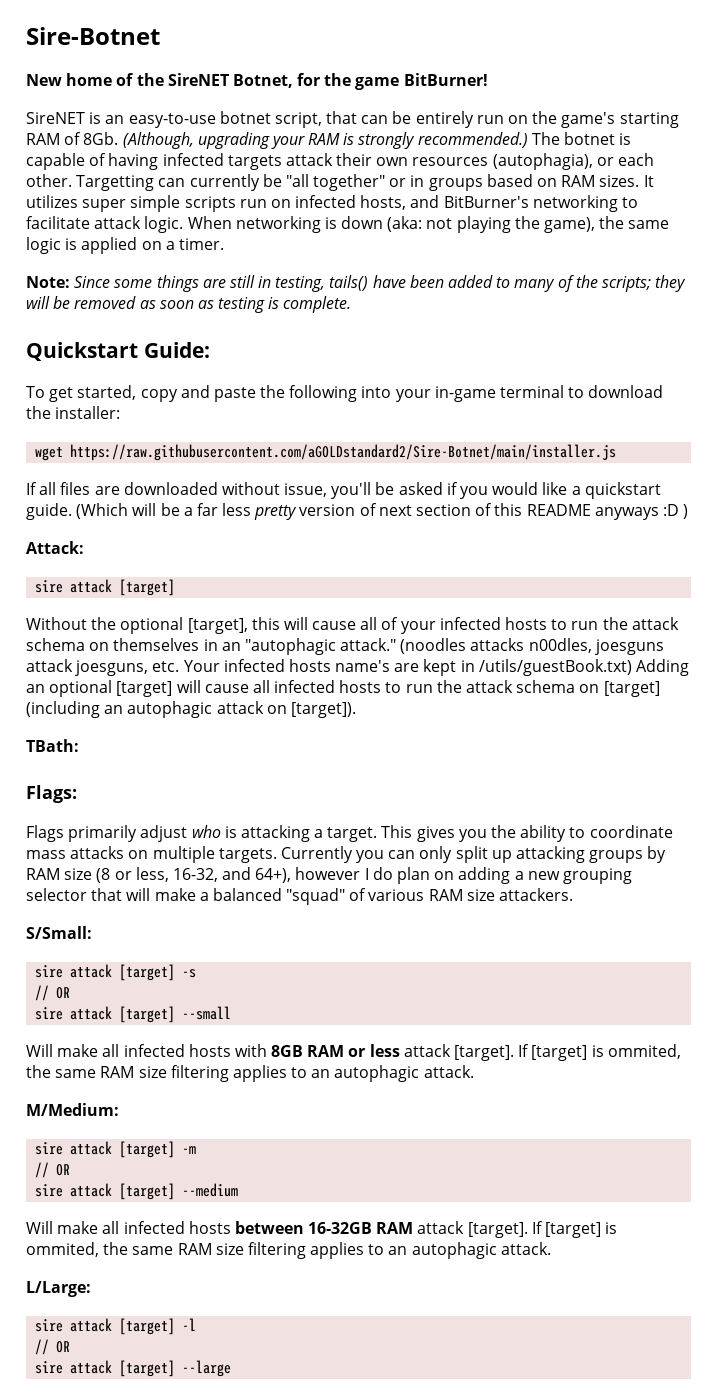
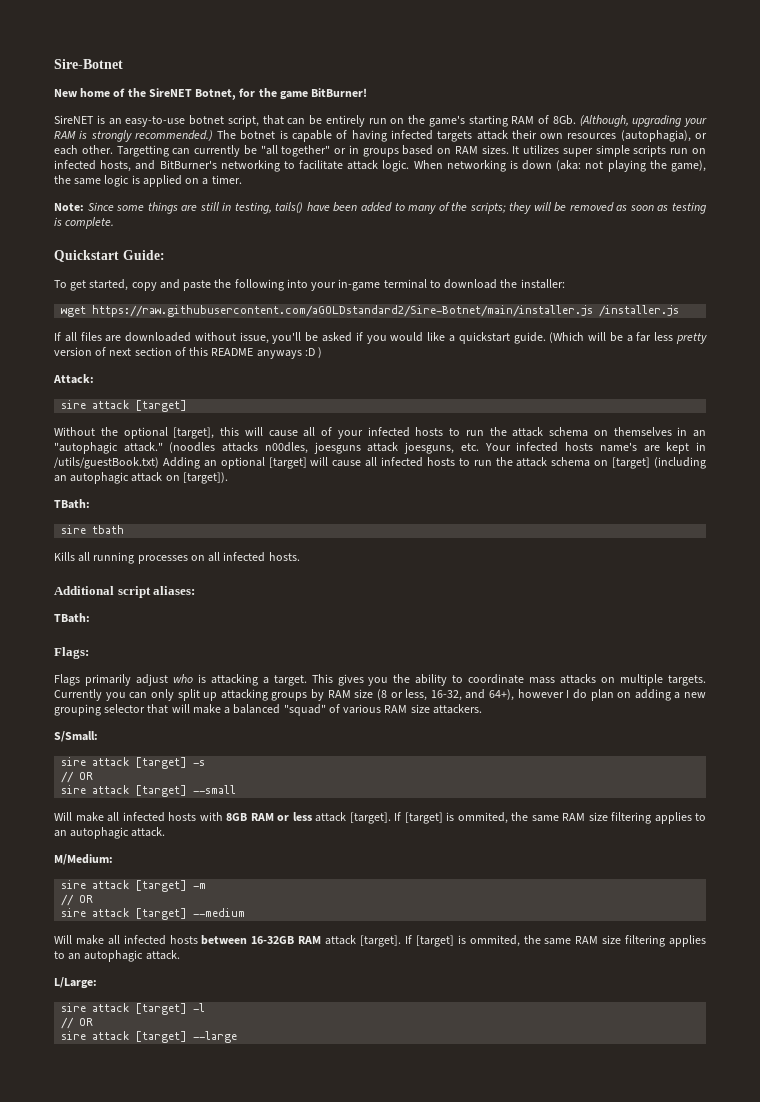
(617, 452) none -> [599,305,680,317] /installer.js
(79, 745) none -> [61,525,125,534] [54,552,300,564] [54,586,196,598] [54,613,90,623] // sire tbath // Kills all running processes on all infected hosts. // Additional script aliases: // TBath:

